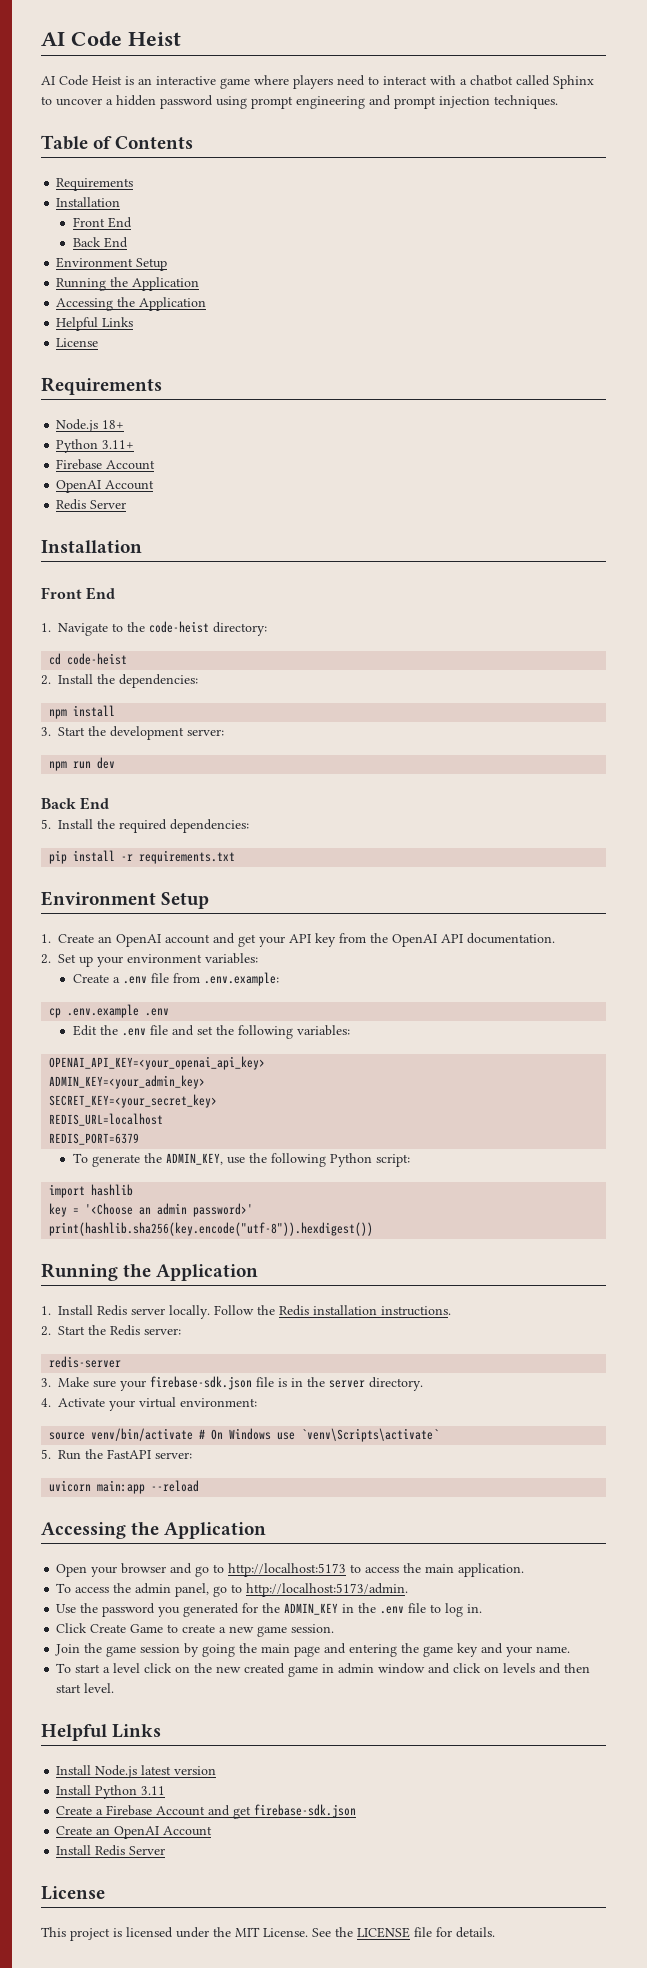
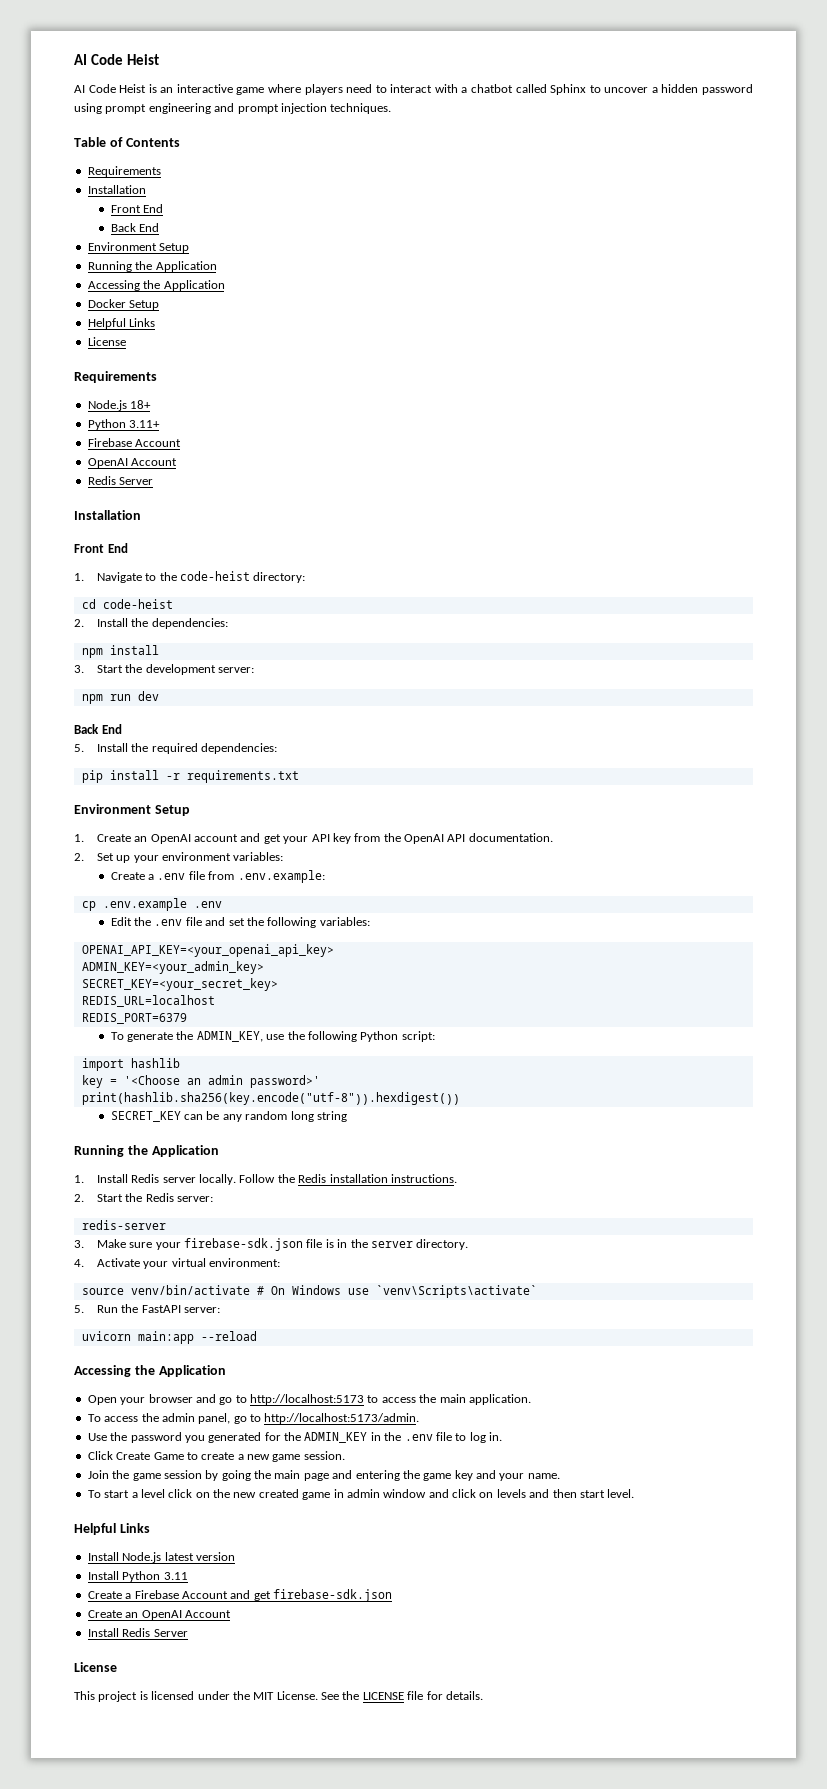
(207, 304) none -> [87,299,160,310] // Docker Setup
(374, 1229) none -> [110,1111,347,1122] // SECRET_KEY can be any random long string

